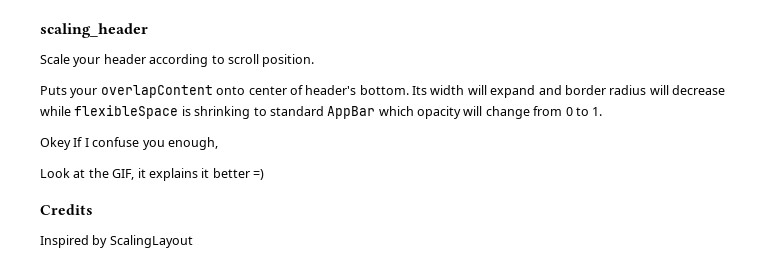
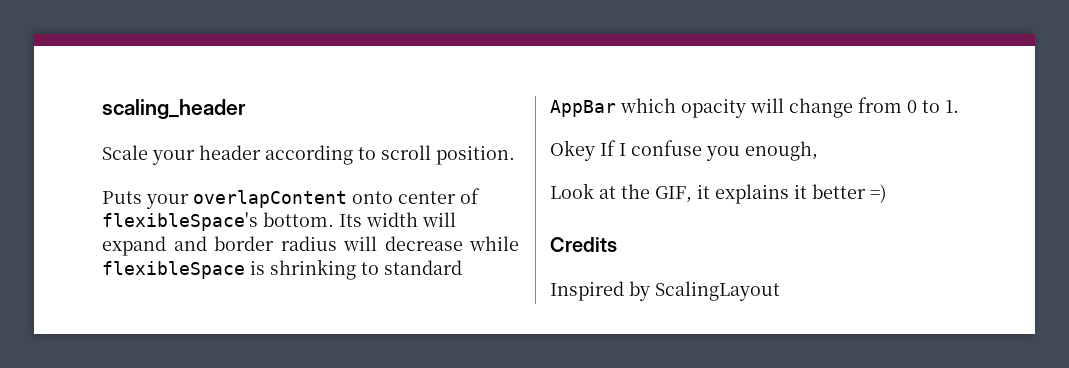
[305,85,357,95] header's -> [102,212,258,231] flexibleSpace's

